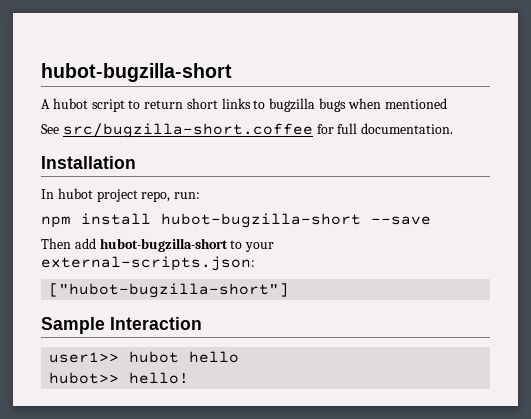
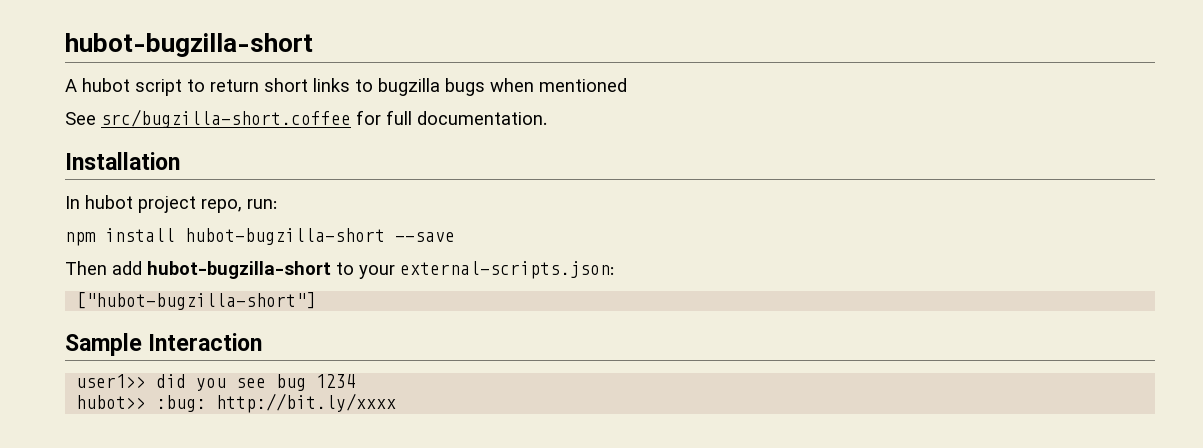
[129,351,240,363] hubot hello -> [156,374,357,391] did you see bug 1234
[129,372,190,384] hello! -> [156,393,397,413] :bug: http://bit.ly/xxxx

